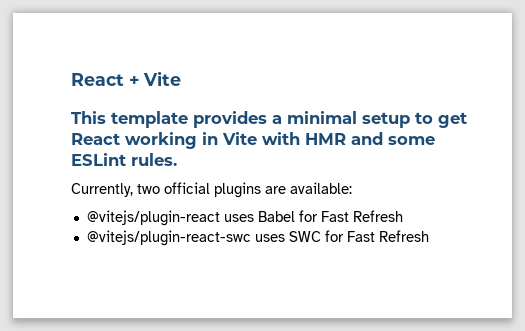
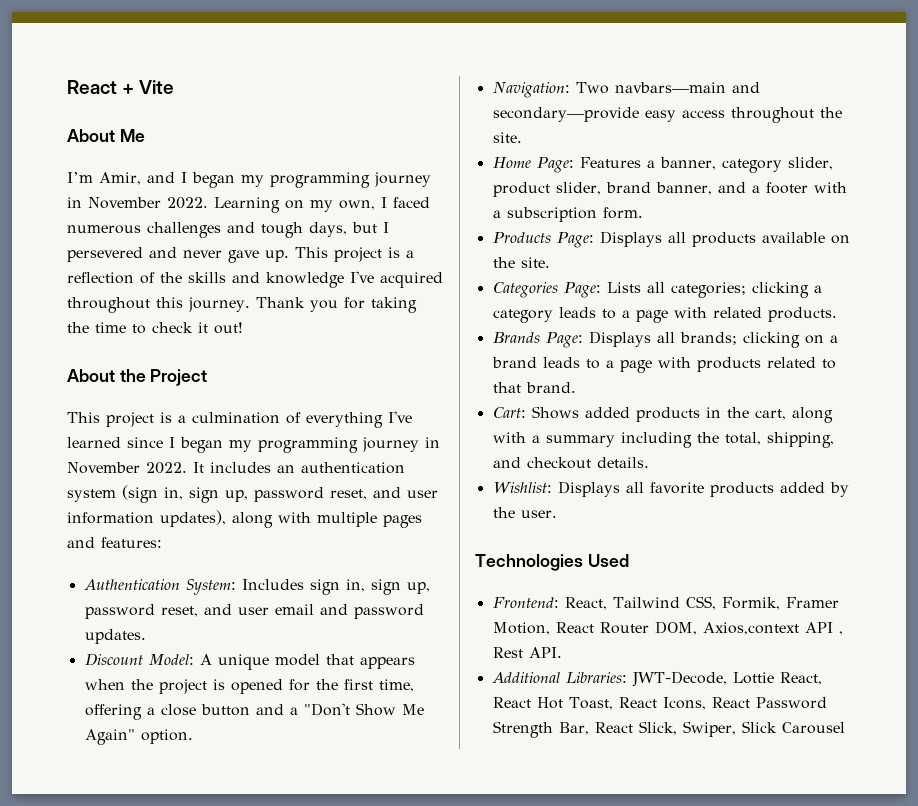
[71,111,467,128] [71,132,435,149] [71,153,177,166] [71,182,352,198] [86,210,403,226] [86,230,429,246] This template provides a minimal setup to get React working in Vite with HMR and some ESLint rules. // Currently, two official plugins are available: // @vitejs/plugin-react uses Babel for Fast Refresh // @vitejs/plugin-react-swc uses SWC for Fast Refresh -> [67,129,145,142] [67,172,431,188] [67,197,430,213] [67,222,389,238] [67,247,414,263] [67,271,443,288] [67,297,417,313] [67,322,243,334] [67,369,208,386] [67,411,412,428] [67,437,440,453] [67,462,405,474] [67,485,438,503] [67,510,422,528] [67,537,162,548] [83,579,430,595] [84,604,424,619] [84,629,146,644] [84,653,415,670] [84,679,414,694] [84,703,424,720] [84,729,193,745] [492,82,760,98] [492,107,842,123] [492,132,522,143] [492,157,833,173] [492,182,847,197] [492,207,643,222] [492,231,850,248] [492,257,550,268] [492,282,822,298] [492,307,837,323] [492,331,838,348] [491,357,836,373] [492,382,576,393] [492,406,833,423] [492,432,834,448] [492,457,649,469] [492,481,849,497] [492,507,557,518] [475,554,629,571] [492,596,839,610] [492,621,843,635] [492,647,562,658] [491,671,822,687] [492,697,827,710] [492,721,845,738] About Me // I’m Amir, and I began my programming journey in November 2022. Learning on my own, I faced numerous challenges and tough days, but I persevered and never gave up. This project is a reflection of the skills and knowledge I've acquired throughout this journey. Thank you for taking the time to check it out! // About the Project // This project is a culmination of everything I've learned since I began my programming journey in November 2022. It includes an authentication system (sign in, sign up, password reset, and user information updates), along with multiple pages and features: // Authentication System: Includes sign in, sign up, password reset, and user email and password updates. // Discount Model: A unique model that appears when the project is opened for the first time, offering a close button and a "Don't Show Me Again" option. // Navigation: Two navbars—main and secondary—provide easy access throughout the site. // Home Page: Features a banner, category slider, product slider, brand banner, and a footer with a subscription form. // Products Page: Displays all products available on the site. // Categories Page: Lists all categories; clicking a category leads to a page with related products. // Brands Page: Displays all brands; clicking on a brand leads to a page with products related to that brand. // Cart: Shows added products in the cart, along with a summary including the total, shipping, and checkout details. // Wishlist: Displays all favorite products added by the user. // Technologies Used // Frontend: React, Tailwind CSS, Formik, Framer Motion, React Router DOM, Axios,context API , Rest API. // Additional Libraries: JWT-Decode, Lottie React, React Hot Toast, React Icons, React Password Strength Bar, React Slick, Swiper, Slick Carousel

